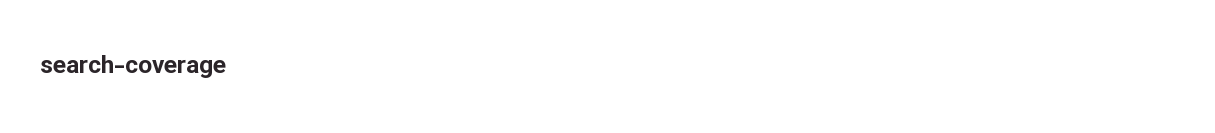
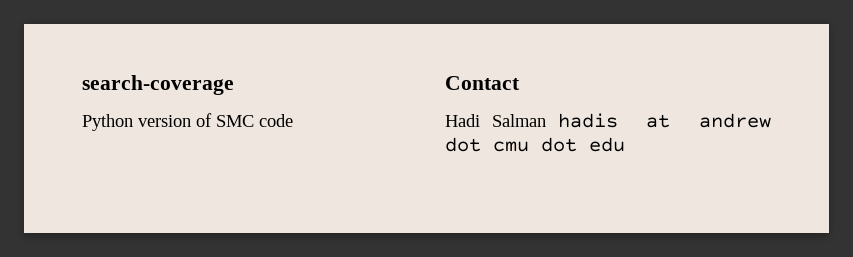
(226, 66) none -> [82,113,293,131] [445,76,520,90] [445,113,771,128] [445,137,625,152] // Python version of SMC code // Contact // Hadi Salman hadis at andrew dot cmu dot edu

